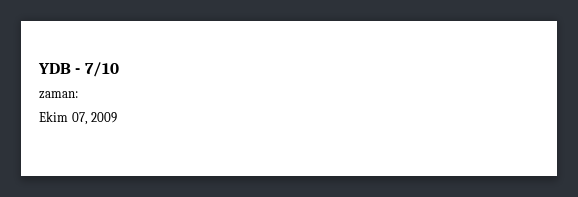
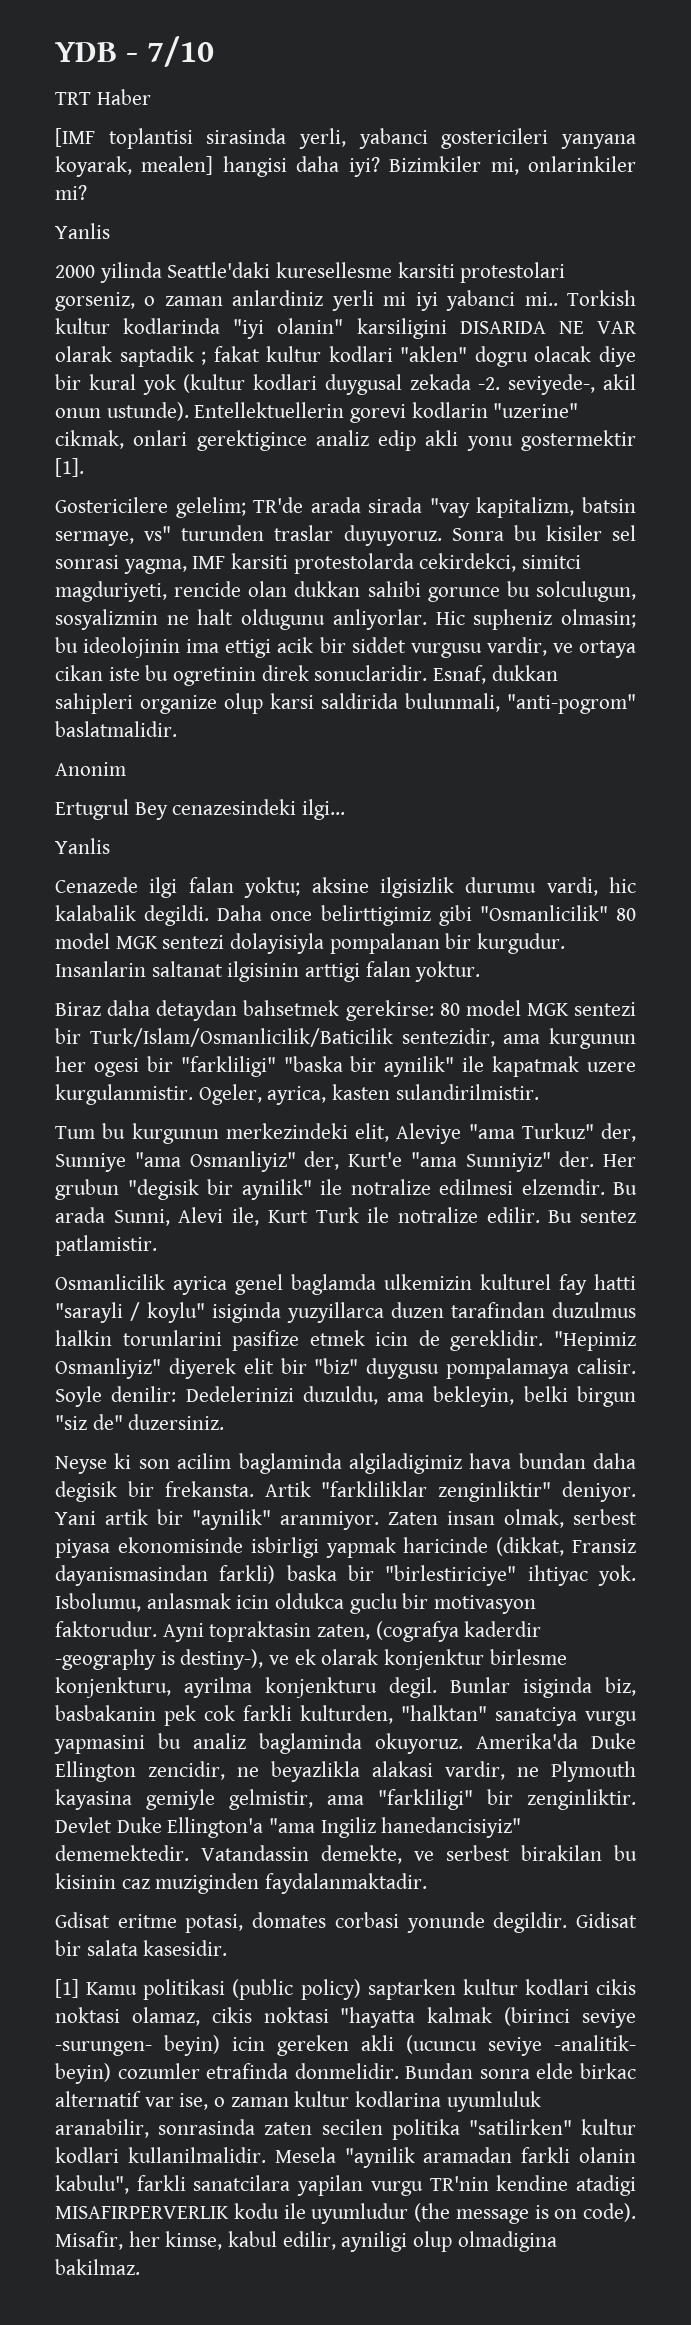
[39,91,78,99] [39,111,118,125] zaman: // Ekim 07, 2009 -> [55,89,151,105] [55,128,636,149] [55,156,636,177] [55,185,87,200] [55,223,110,239] [55,262,566,283] [55,290,637,311] [55,318,637,339] [55,346,636,367] [55,374,636,395] [55,402,579,423] [55,430,636,451] [55,458,84,477] [55,497,636,518] [55,525,636,546] [55,553,582,574] [55,581,636,602] [55,609,636,630] [55,637,637,658] [55,665,558,686] [55,693,636,714] [55,721,177,737] [55,762,126,776] [55,799,346,820] [55,838,110,854] [55,877,636,898] [55,905,636,926] [55,933,566,954] [55,961,481,982] [55,1000,636,1021] [55,1028,636,1049] [55,1056,637,1077] [55,1084,539,1105] [55,1123,636,1144] [55,1151,636,1172] [55,1179,637,1200] [55,1207,636,1226] [55,1235,157,1256] [55,1274,636,1295] [55,1302,636,1323] [55,1330,636,1351] [55,1358,636,1379] [55,1386,636,1407] [55,1414,225,1430] [55,1453,636,1474] [55,1481,636,1502] [55,1509,637,1530] [55,1537,636,1558] [55,1565,636,1586] [55,1593,537,1614] [55,1621,542,1642] [55,1649,567,1670] [55,1677,636,1698] [55,1705,637,1726] [54,1733,636,1754] [55,1761,636,1782] [55,1789,636,1810] [55,1817,522,1838] [55,1845,637,1864] [55,1873,428,1894] [55,1912,637,1933] [55,1940,228,1956] [55,1979,636,2000] [55,2007,636,2028] [55,2035,636,2056] [55,2063,636,2084] [55,2091,541,2112] [55,2119,637,2140] [55,2147,636,2168] [55,2175,636,2196] [55,2203,636,2224] [55,2231,557,2252] [55,2259,140,2275] TRT Haber // [IMF toplantisi sirasinda yerli, yabanci gostericileri yanyana koyarak, mealen] hangisi daha iyi? Bizimkiler mi, onlarinkiler mi? // Yanlis // 2000 yilinda Seattle'daki kuresellesme karsiti protestolari gorseniz, o zaman anlardiniz yerli mi iyi yabanci mi.. Torkish kultur kodlarinda "iyi olanin" karsiligini DISARIDA NE VAR olarak saptadik ; fakat kultur kodlari "aklen" dogru olacak diye bir kural yok (kultur kodlari duygusal zekada -2. seviyede-, akil onun ustunde). Entellektuellerin gorevi kodlarin "uzerine" cikmak, onlari gerektigince analiz edip akli yonu gostermektir [1]. // Gostericilere gelelim; TR'de arada sirada "vay kapitalizm, batsin sermaye, vs" turunden traslar duyuyoruz. Sonra bu kisiler sel sonrasi yagma, IMF karsiti protestolarda cekirdekci, simitci magduriyeti, rencide olan dukkan sahibi gorunce bu solculugun, sosyalizmin ne halt oldugunu anliyorlar. Hic supheniz olmasin; bu ideolojinin ima ettigi acik bir siddet vurgusu vardir, ve ortaya cikan iste bu ogretinin direk sonuclaridir. Esnaf, dukkan sahipleri organize olup karsi saldirida bulunmali, "anti-pogrom" baslatmalidir. // Anonim // Ertugrul Bey cenazesindeki ilgi... // Yanlis // Cenazede ilgi falan yoktu; aksine ilgisizlik durumu vardi, hic kalabalik degildi. Daha once belirttigimiz gibi "Osmanlicilik" 80 model MGK sentezi dolayisiyla pompalanan bir kurgudur. Insanlarin saltanat ilgisinin arttigi falan yoktur. // Biraz daha detaydan bahsetmek gerekirse: 80 model MGK sentezi bir Turk/Islam/Osmanlicilik/Baticilik sentezidir, ama kurgunun her ogesi bir "farkliligi" "baska bir aynilik" ile kapatmak uzere kurgulanmistir. Ogeler, ayrica, kasten sulandirilmistir. // Tum bu kurgunun merkezindeki elit, Aleviye "ama Turkuz" der, Sunniye "ama Osmanliyiz" der, Kurt'e "ama Sunniyiz" der. Her grubun "degisik bir aynilik" ile notralize edilmesi elzemdir. Bu arada Sunni, Alevi ile, Kurt Turk ile notralize edilir. Bu sentez patlamistir. // Osmanlicilik ayrica genel baglamda ulkemizin kulturel fay hatti "sarayli / koylu" isiginda yuzyillarca duzen tarafindan duzulmus halkin torunlarini pasifize etmek icin de gereklidir. "Hepimiz Osmanliyiz" diyerek elit bir "biz" duygusu pompalamaya calisir. Soyle denilir: Dedelerinizi duzuldu, ama bekleyin, belki birgun "siz de" duzersiniz. // Neyse ki son acilim baglaminda algiladigimiz hava bundan daha degisik bir frekansta. Artik "farkliliklar zenginliktir" deniyor. Yani artik bir "aynilik" aranmiyor. Zaten insan olmak, serbest piyasa ekonomisinde isbirligi yapmak haricinde (dikkat, Fransiz dayanismasindan farkli) baska bir "birlestiriciye" ihtiyac yok. Isbolumu, anlasmak icin oldukca guclu bir motivasyon faktorudur. Ayni topraktasin zaten, (cografya kaderdir -geography is destiny-), ve ek olarak konjenktur birlesme konjenkturu, ayrilma konjenkturu degil. Bunlar isiginda biz, basbakanin pek cok farkli kulturden, "halktan" sanatciya vurgu yapmasini bu analiz baglaminda okuyoruz. Amerika'da Duke Ellington zencidir, ne beyazlikla alakasi vardir, ne Plymouth kayasina gemiyle gelmistir, ama "farkliligi" bir zenginliktir. Devlet Duke Ellington'a "ama Ingiliz hanedancisiyiz" dememektedir. Vatandassin demekte, ve serbest birakilan bu kisinin caz muziginden faydalanmaktadir. // Gdisat eritme potasi, domates corbasi yonunde degildir. Gidisat bir salata kasesidir. // [1] Kamu politikasi (public policy) saptarken kultur kodlari cikis noktasi olamaz, cikis noktasi "hayatta kalmak (birinci seviye -surungen- beyin) icin gereken akli (ucuncu seviye -analitik- beyin) cozumler etrafinda donmelidir. Bundan sonra elde birkac alternatif var ise, o zaman kultur kodlarina uyumluluk aranabilir, sonrasinda zaten secilen politika "satilirken" kultur kodlari kullanilmalidir. Mesela "aynilik aramadan farkli olanin kabulu", farkli sanatcilara yapilan vurgu TR'nin kendine atadigi MISAFIRPERVERLIK kodu ile uyumludur (the message is on code). Misafir, her kimse, kabul edilir, ayniligi olup olmadigina bakilmaz.

